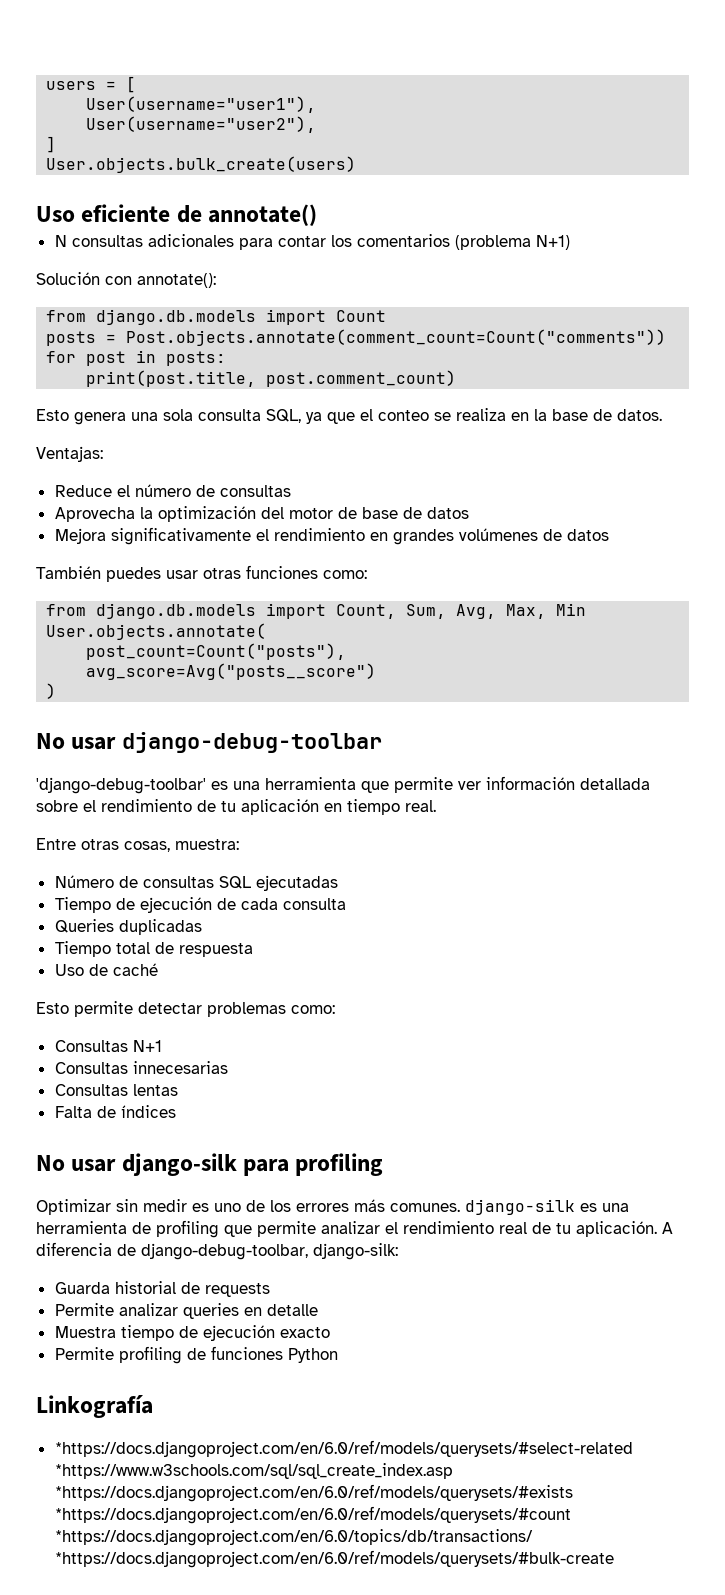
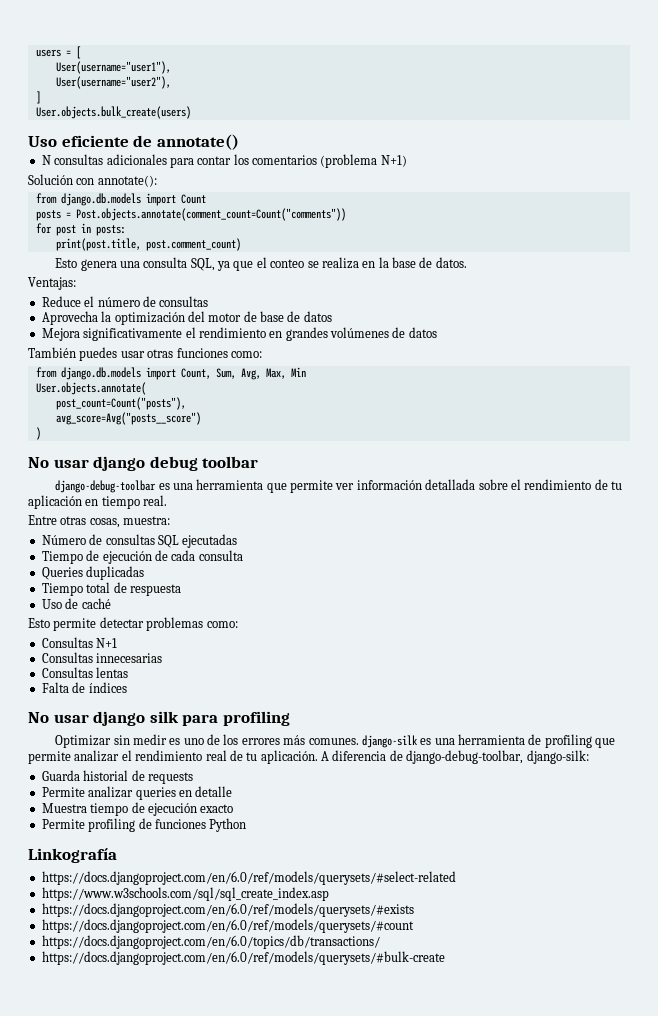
[163,409,193,421] sola -> (140, 264) none
(117, 743) none -> [93,456,259,471] django debug toolbar //
[36,777,206,794] // 'django-debug-toolbar' -> (157, 486) none
[121,1153,237,1176] django-silk -> [93,711,179,726] django silk
[54,1440,633,1458] [54,1463,453,1479] [54,1484,573,1502] [54,1506,571,1524] [54,1529,533,1546] [54,1550,614,1568] *https://docs.djangoproject.com/en/6.0/ref/models/querysets/#select-related *https://www.w3schools.com/sql/sql_create_index.asp *https://docs.djangoproject.com/en/6.0/ref/models/querysets/#exists *https://docs.djangoproject.com/en/6.0/ref/models/querysets/#count *https://docs.djangoproject.com/en/6.0/topics/db/transactions/ *https://docs.djangoproject.com/en/6.0/ref/models/querysets/#bulk-create -> [41,871,456,885] [41,887,329,901] [41,903,414,917] [41,919,414,933] [41,935,380,949] [41,951,445,965] https://docs.djangoproject.com/en/6.0/ref/models/querysets/#select-related // https://www.w3schools.com/sql/sql_create_index.asp // https://docs.djangoproject.com/en/6.0/ref/models/querysets/#exists // https://docs.djangoproject.com/en/6.0/ref/models/querysets/#count // https://docs.djangoproject.com/en/6.0/topics/db/transactions/ // https://docs.djangoproject.com/en/6.0/ref/models/querysets/#bulk-create

